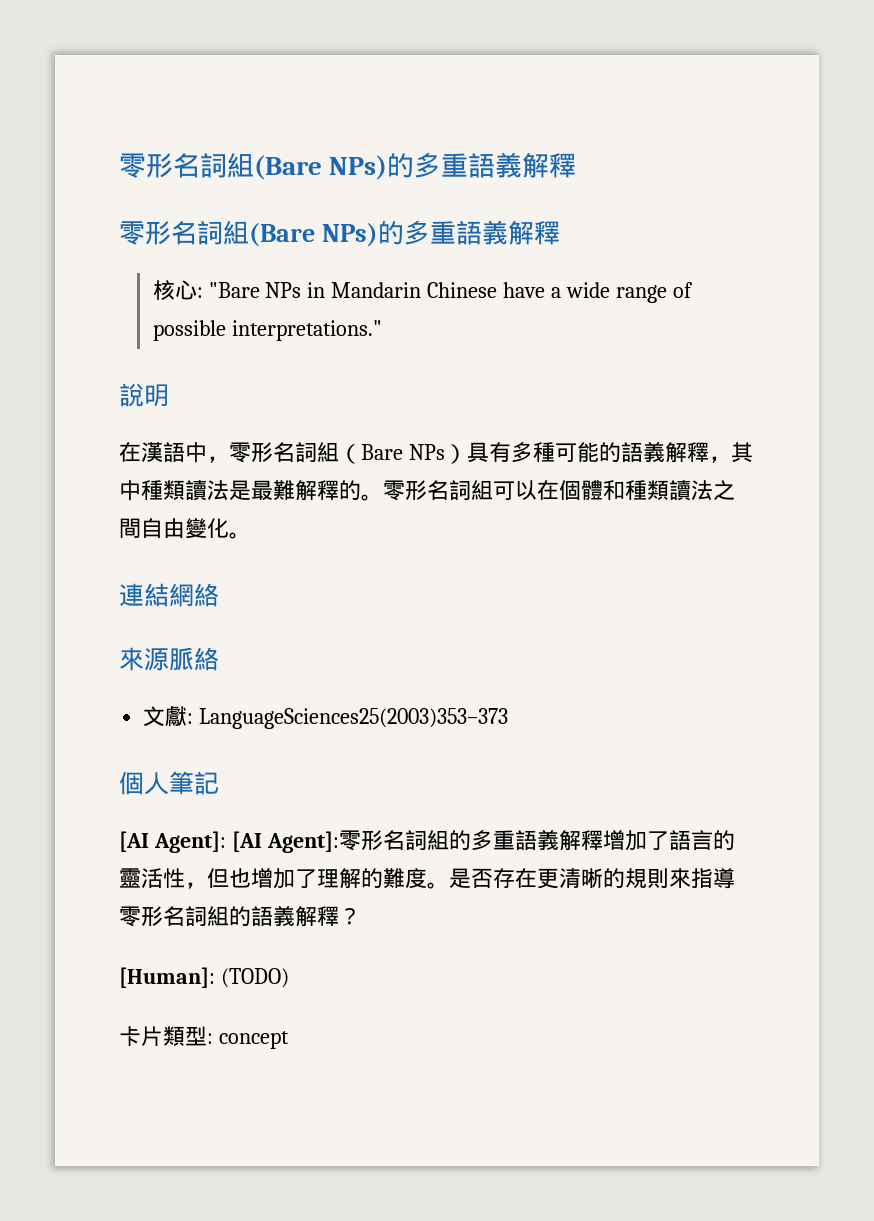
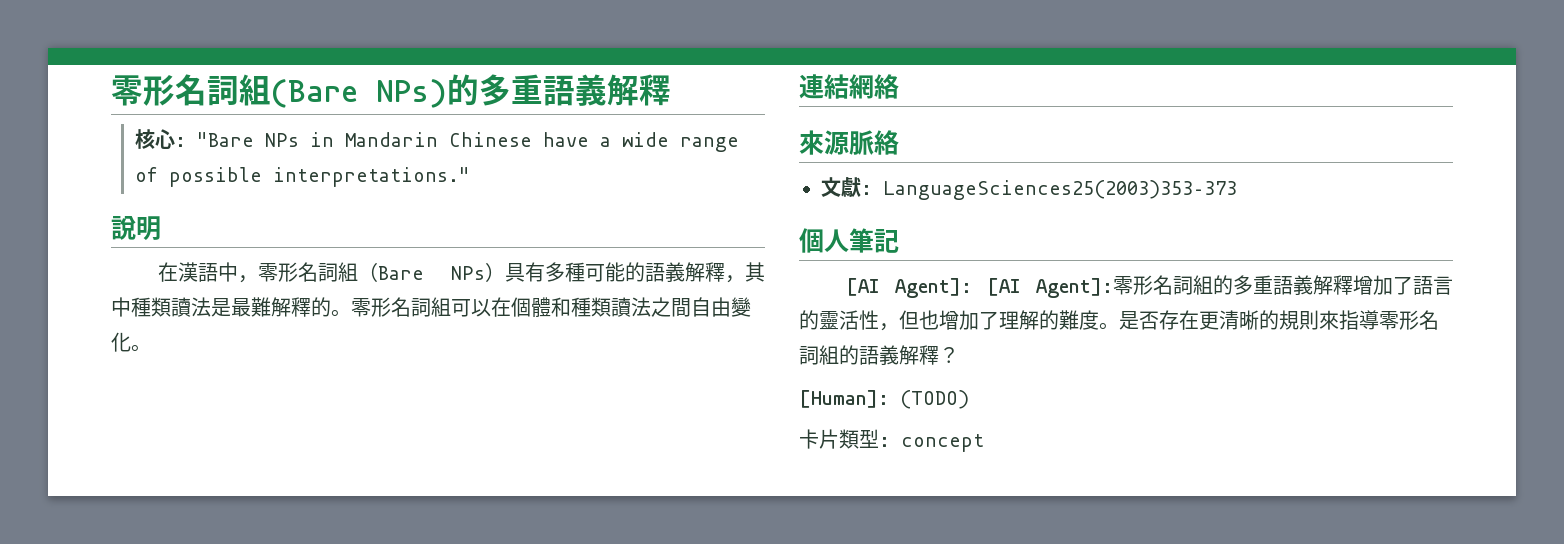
[119,152,577,180] [119,220,560,247] 零形名詞組(Bare NPs)的多重語義解釋 // 零形名詞組(Bare NPs)的多重語義解釋 -> [111,74,671,108] 零形名詞組(Bare NPs)的多重語義解釋

